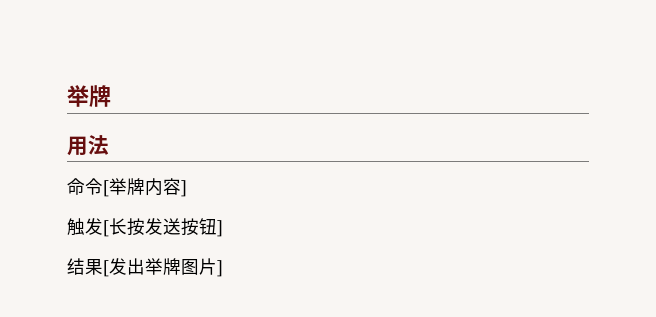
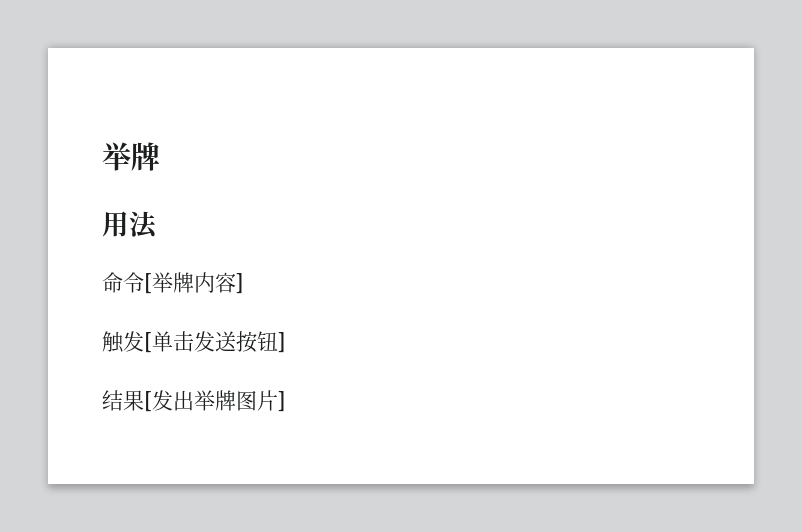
[109,218,145,236] 长按 -> [152,331,194,352] 单击

